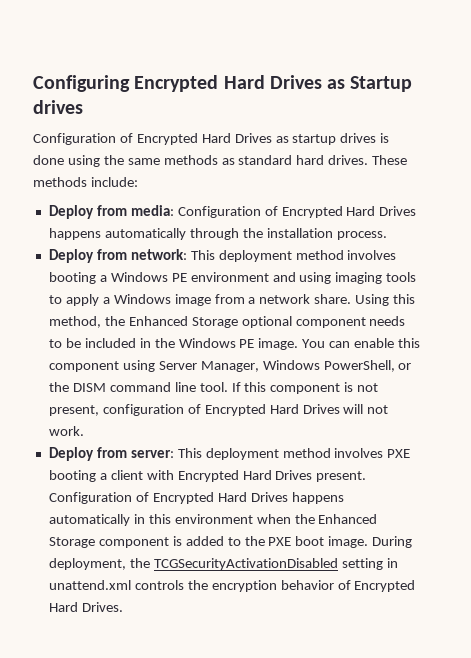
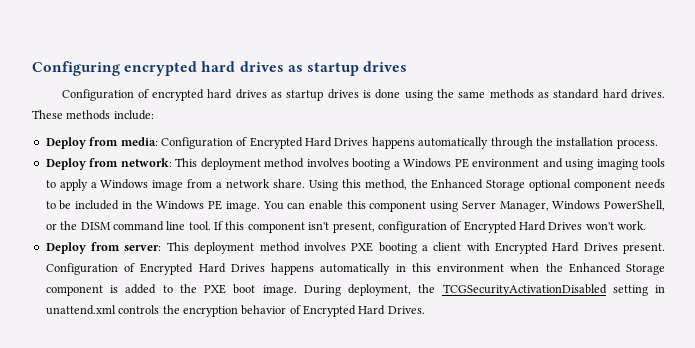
[134,75,413,92] Encrypted Hard Drives as Startup -> [124,61,359,76] encrypted hard drives as startup
[136,133,272,145] Encrypted Hard Drives -> [152,89,267,101] encrypted hard drives
[344,382,379,392] is not -> [308,222,330,230] isn't
[343,404,389,414] will not -> [585,222,614,230] won't

